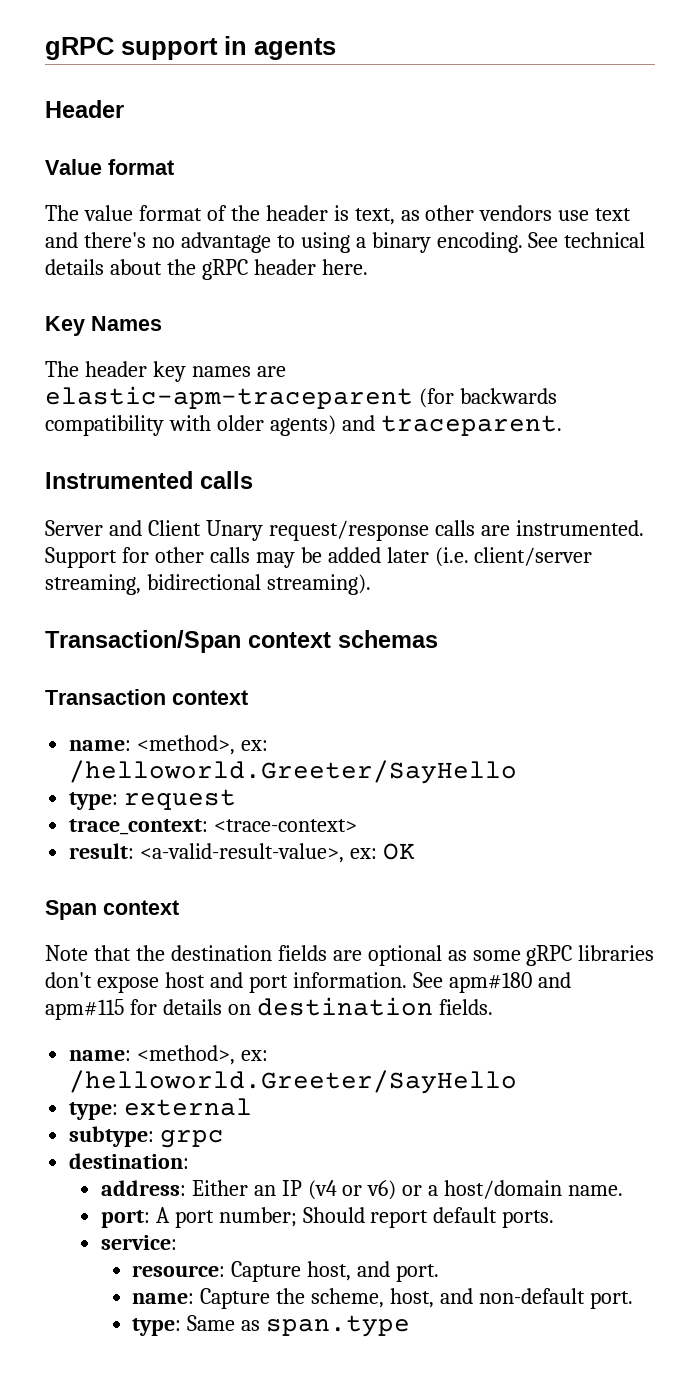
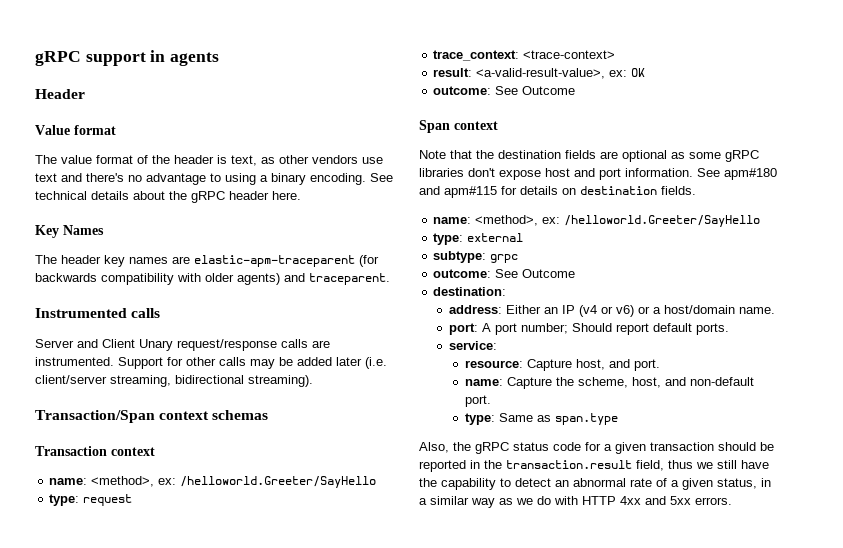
(416, 851) none -> [433,86,576,95] // outcome: See Outcome
(225, 1139) none -> [433,269,576,278] // outcome: See Outcome
(411, 1326) none -> [419,442,774,454] [419,460,769,472] [419,478,771,490] [419,496,732,508] // Also, the gRPC status code for a given transaction should be reported in the transaction.result field, thus we still have the capability to detect an abnormal rate of a given status, in a similar way as we do with HTTP 4xx and 5xx errors.

